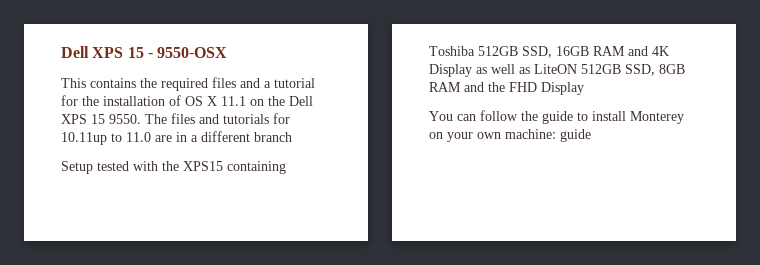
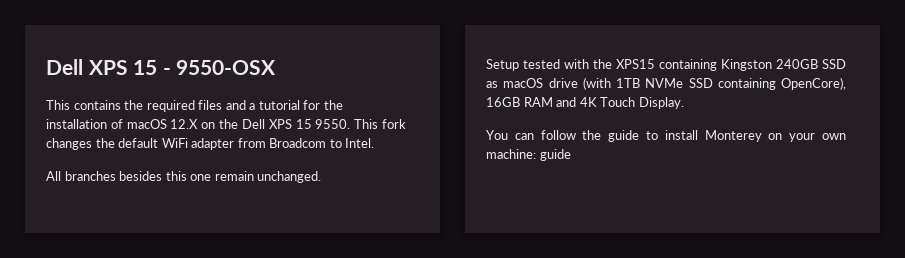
[185,96,246,106] OS X 11.1 -> [126,119,199,129] macOS 12.X
[145,113,290,124] [61,131,292,145] The files and tutorials for 10.11up to 11.0 are in a different branch -> [354,119,406,129] [46,138,375,150] [46,171,322,183] This fork changes the default WiFi adapter from Broadcom to Intel. // All branches besides this one remain unchanged.
[429,46,669,58] [429,64,685,77] [429,82,584,95] Toshiba 512GB SSD, 16GB RAM and 4K Display as well as LiteON 512GB SSD, 8GB RAM and the FHD Display -> [721,59,846,71] [486,77,846,90] [486,97,684,109] Kingston 240GB SSD as macOS drive (with 1TB NVMe SSD containing OpenCore), 16GB RAM and 4K Touch Display.

